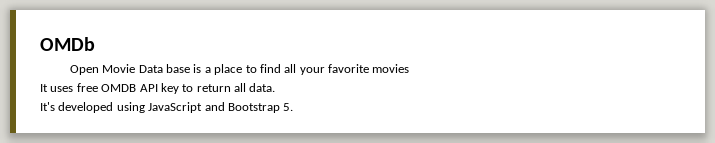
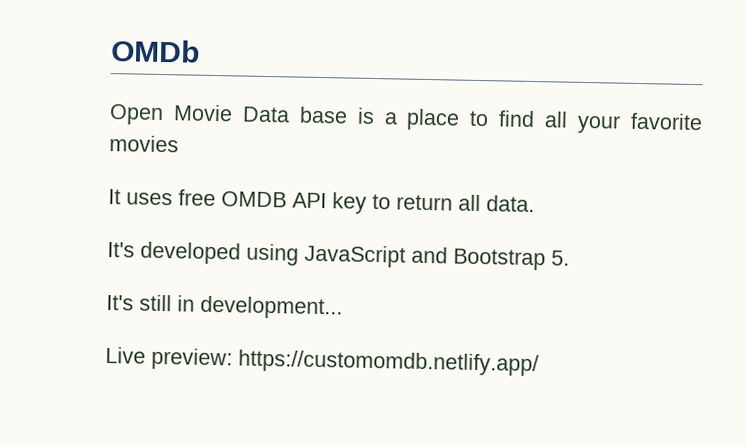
(294, 107) none -> [106,294,343,320] [105,346,539,377] // It's still in development... // Live preview: https://customomdb.netlify.app/

